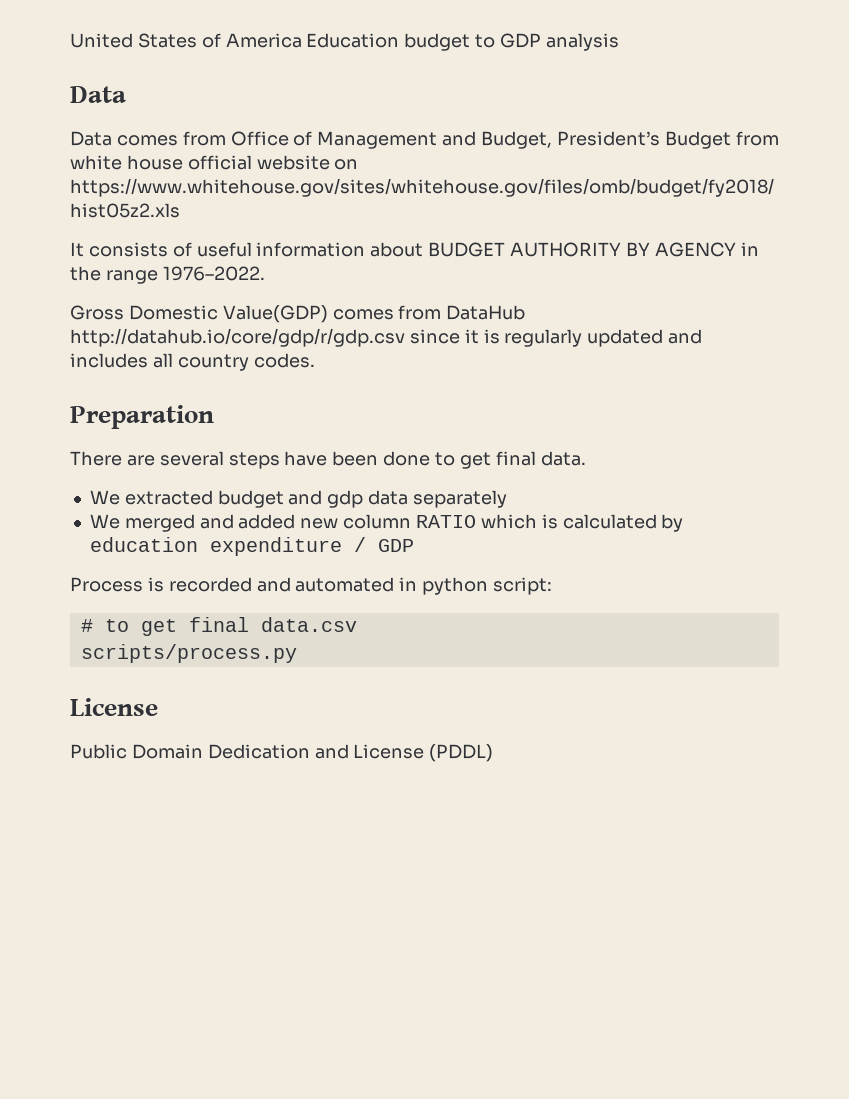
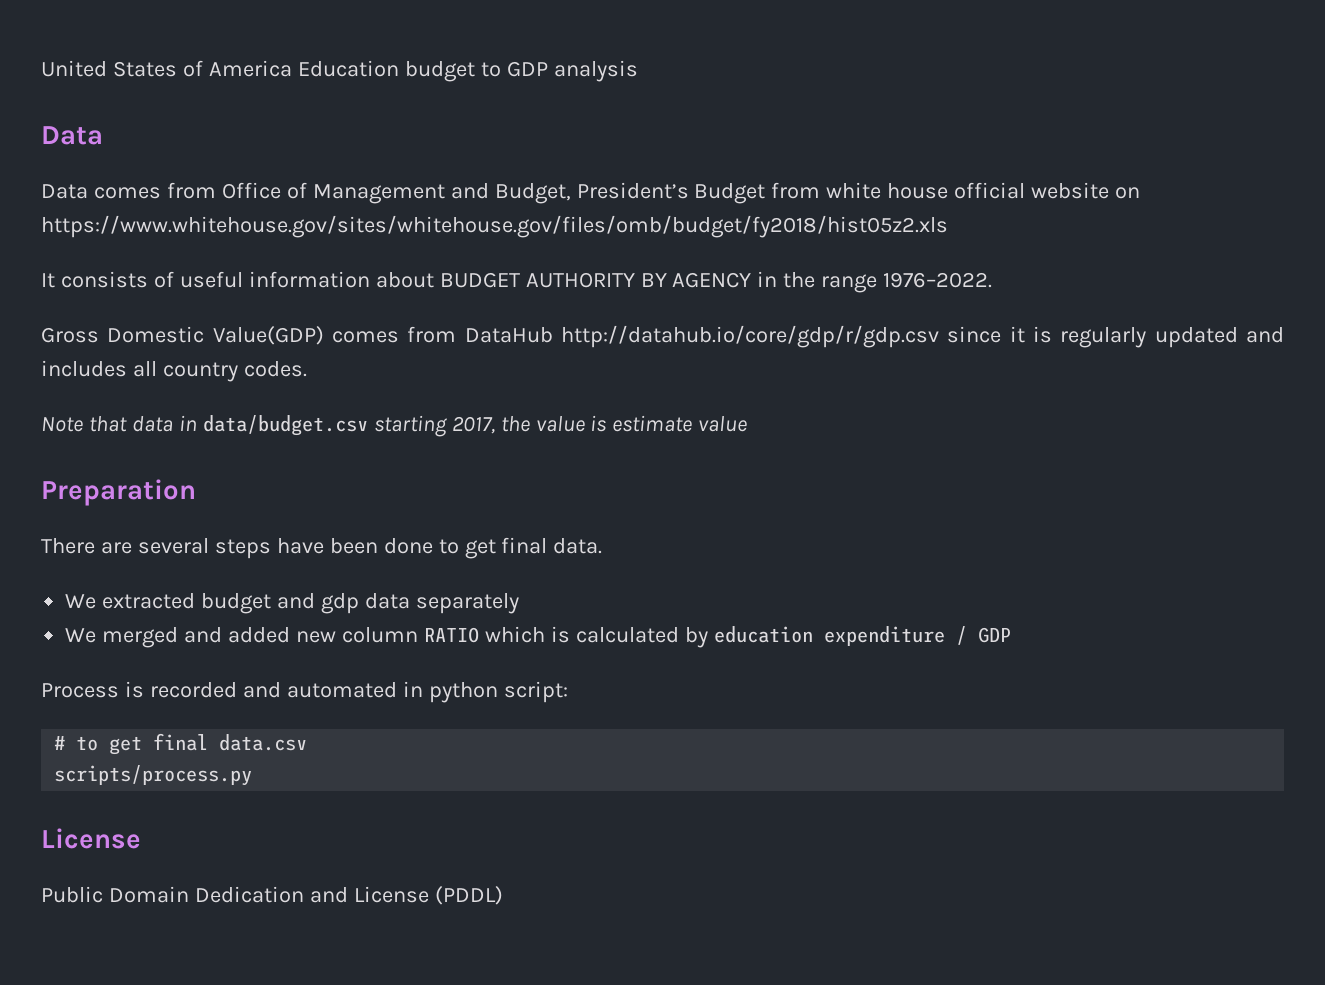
(315, 360) none -> [41,415,748,437] // Note that data in data/budget.csv starting 2017, the value is estimate value

